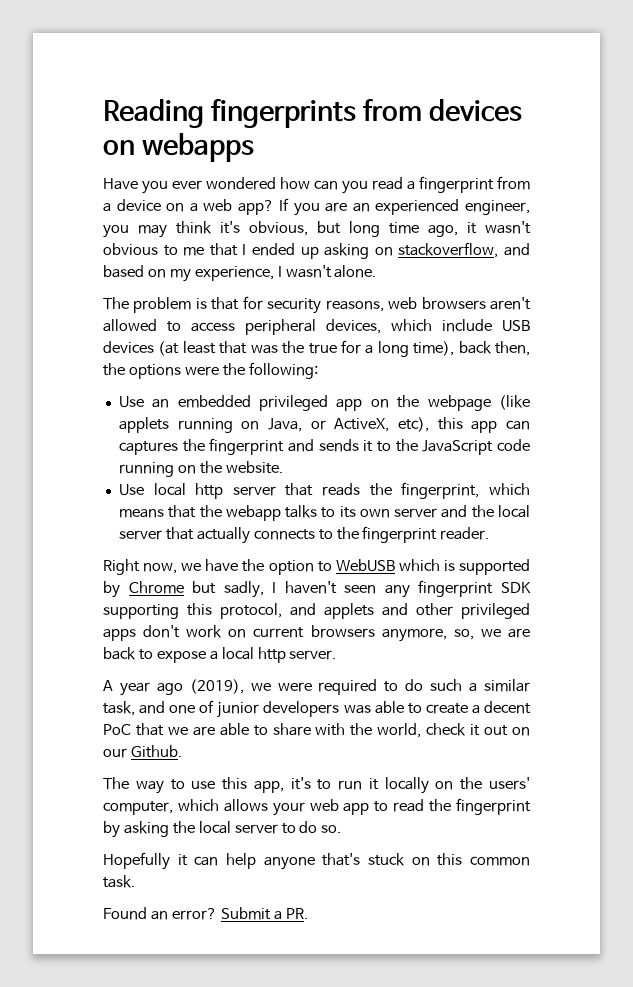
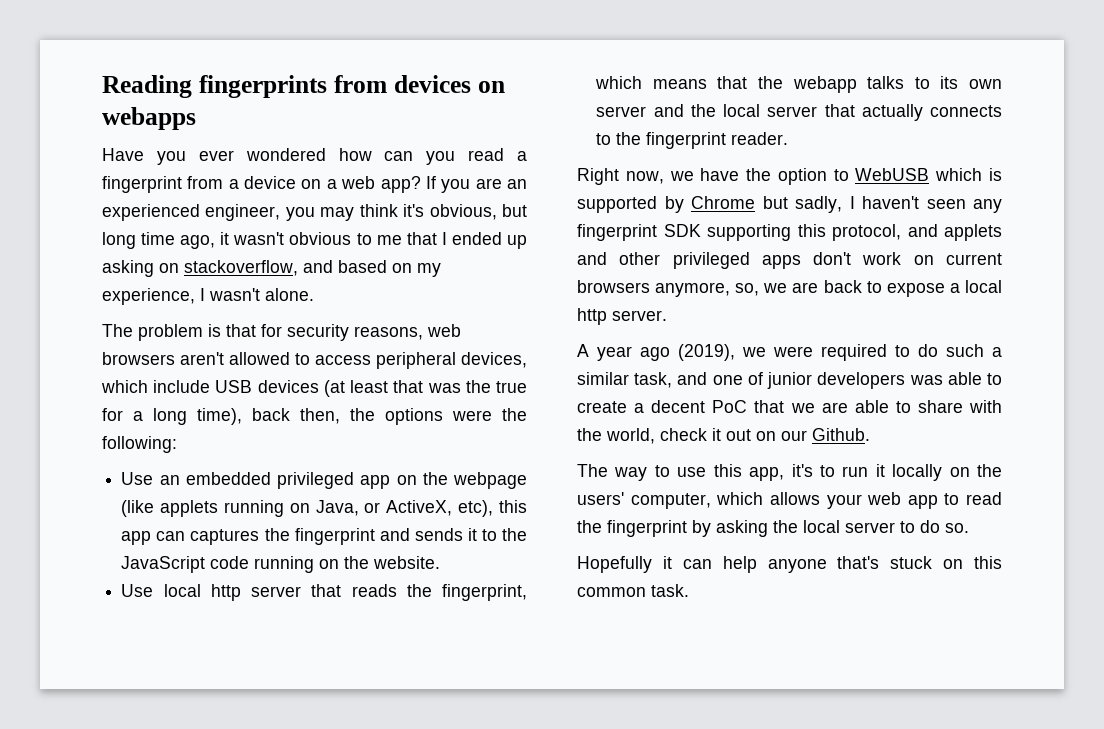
[103,907,308,920] // Found an error? Submit a PR. -> (689, 590) none

